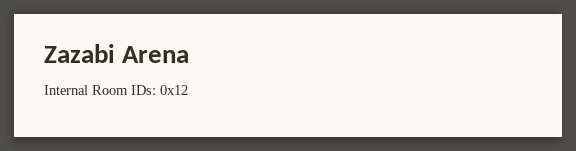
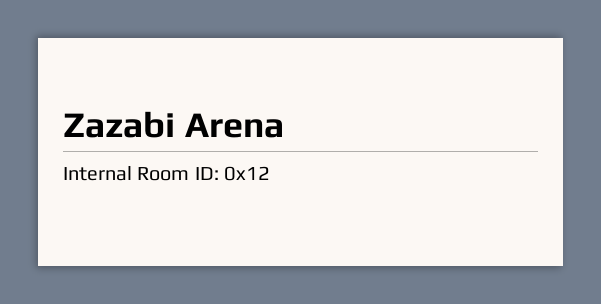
[131,85,156,95] IDs: -> [194,167,219,180] ID:

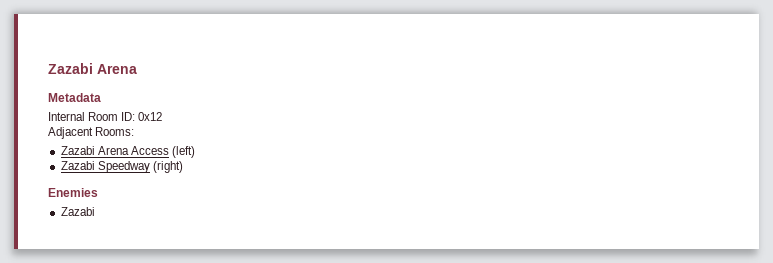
[63,111,284,138] Zazabi Arena -> [48,63,137,74] [48,93,101,102] Zazabi Arena // Metadata
(271, 173) none -> [48,127,135,139] [60,146,195,158] [60,161,183,173] [48,188,98,197] [60,207,95,216] // Adjacent Rooms: // Zazabi Arena Access (left) // Zazabi Speedway (right) // Enemies // Zazabi

